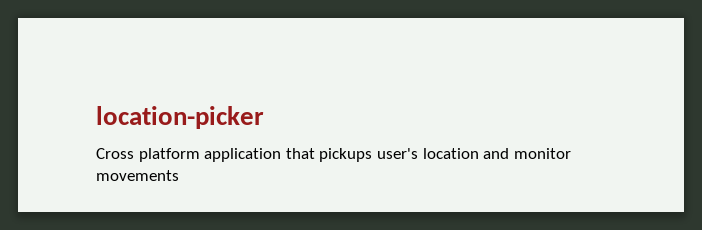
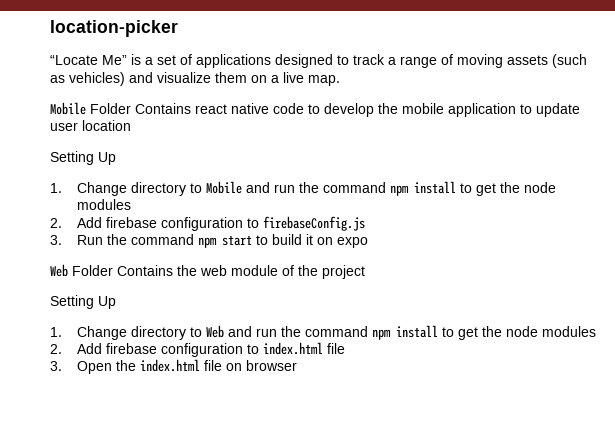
[96,148,571,162] [96,170,179,181] Cross platform application that pickups user's location and monitor movements -> [50,54,587,68] [50,72,340,86] [50,102,580,117] [50,120,131,131] [50,151,116,165] [50,181,556,196] [76,199,131,210] [50,216,365,231] [50,234,368,248] [50,264,365,279] [50,295,116,309] [50,325,596,340] [50,342,345,357] [50,359,297,374] “Locate Me” is a set of applications designed to track a range of moving assets (such as vehicles) and visualize them on a live map. // Mobile Folder Contains react native code to develop the mobile application to update user location // Setting Up // 1. Change directory to Mobile and run the command npm install to get the node modules // 2. Add firebase configuration to firebaseConfig.js // 3. Run the command npm start to build it on expo // Web Folder Contains the web module of the project // Setting Up // 1. Change directory to Web and run the command npm install to get the node modules // 2. Add firebase configuration to index.html file // 3. Open the index.html file on browser

